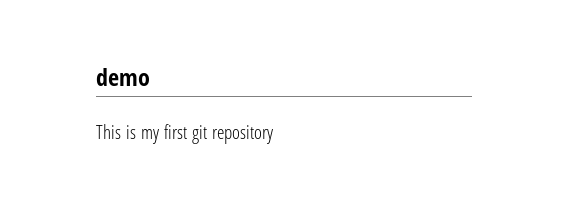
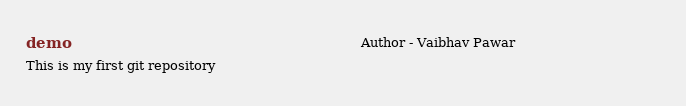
(273, 134) none -> [360,37,516,47] // Author - Vaibhav Pawar

